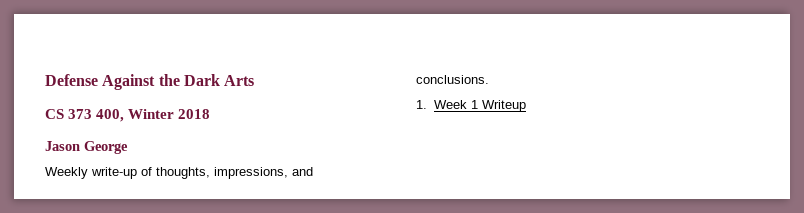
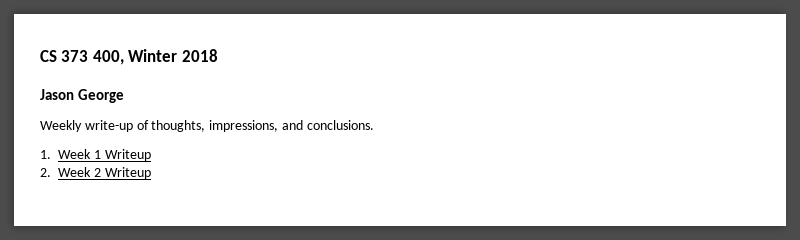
[45,74,255,90] Defense Against the Dark Arts // -> (40, 56) none
(526, 106) none -> [40,167,151,179] // 2. Week 2 Writeup

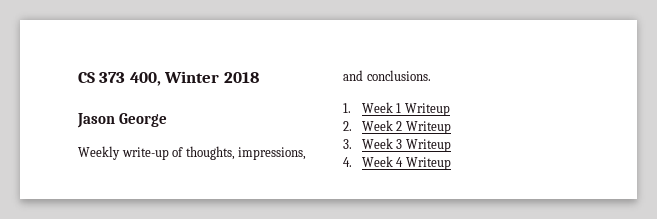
(151, 173) none -> [343,138,451,152] [343,156,451,170] // 3. Week 3 Writeup // 4. Week 4 Writeup

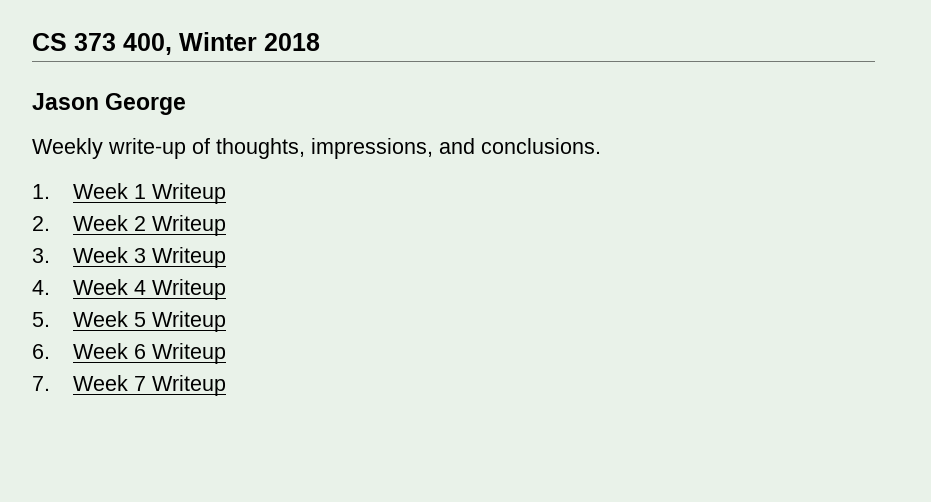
(451, 163) none -> [32,311,227,332] [32,343,227,364] [32,375,227,396] // 5. Week 5 Writeup // 6. Week 6 Writeup // 7. Week 7 Writeup

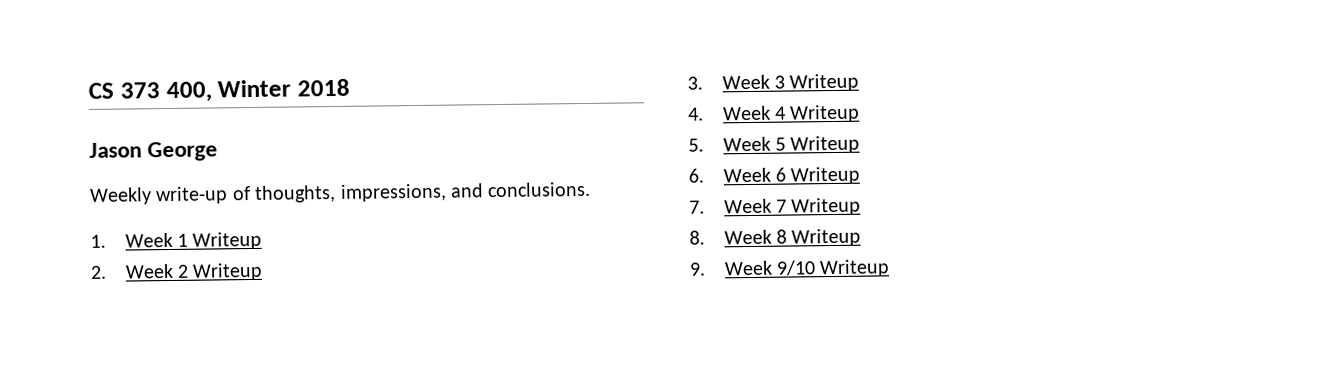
(227, 385) none -> [689,228,862,247] [689,259,891,278] // 8. Week 8 Writeup // 9. Week 9/10 Writeup

